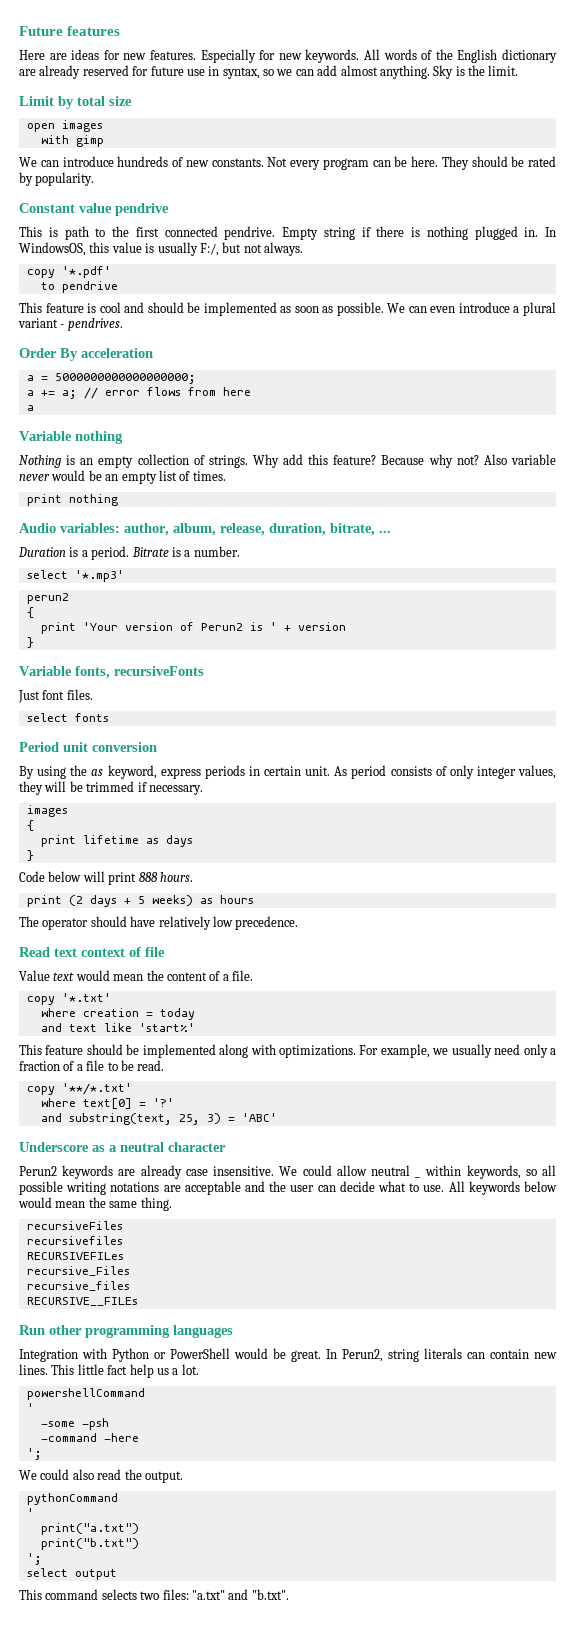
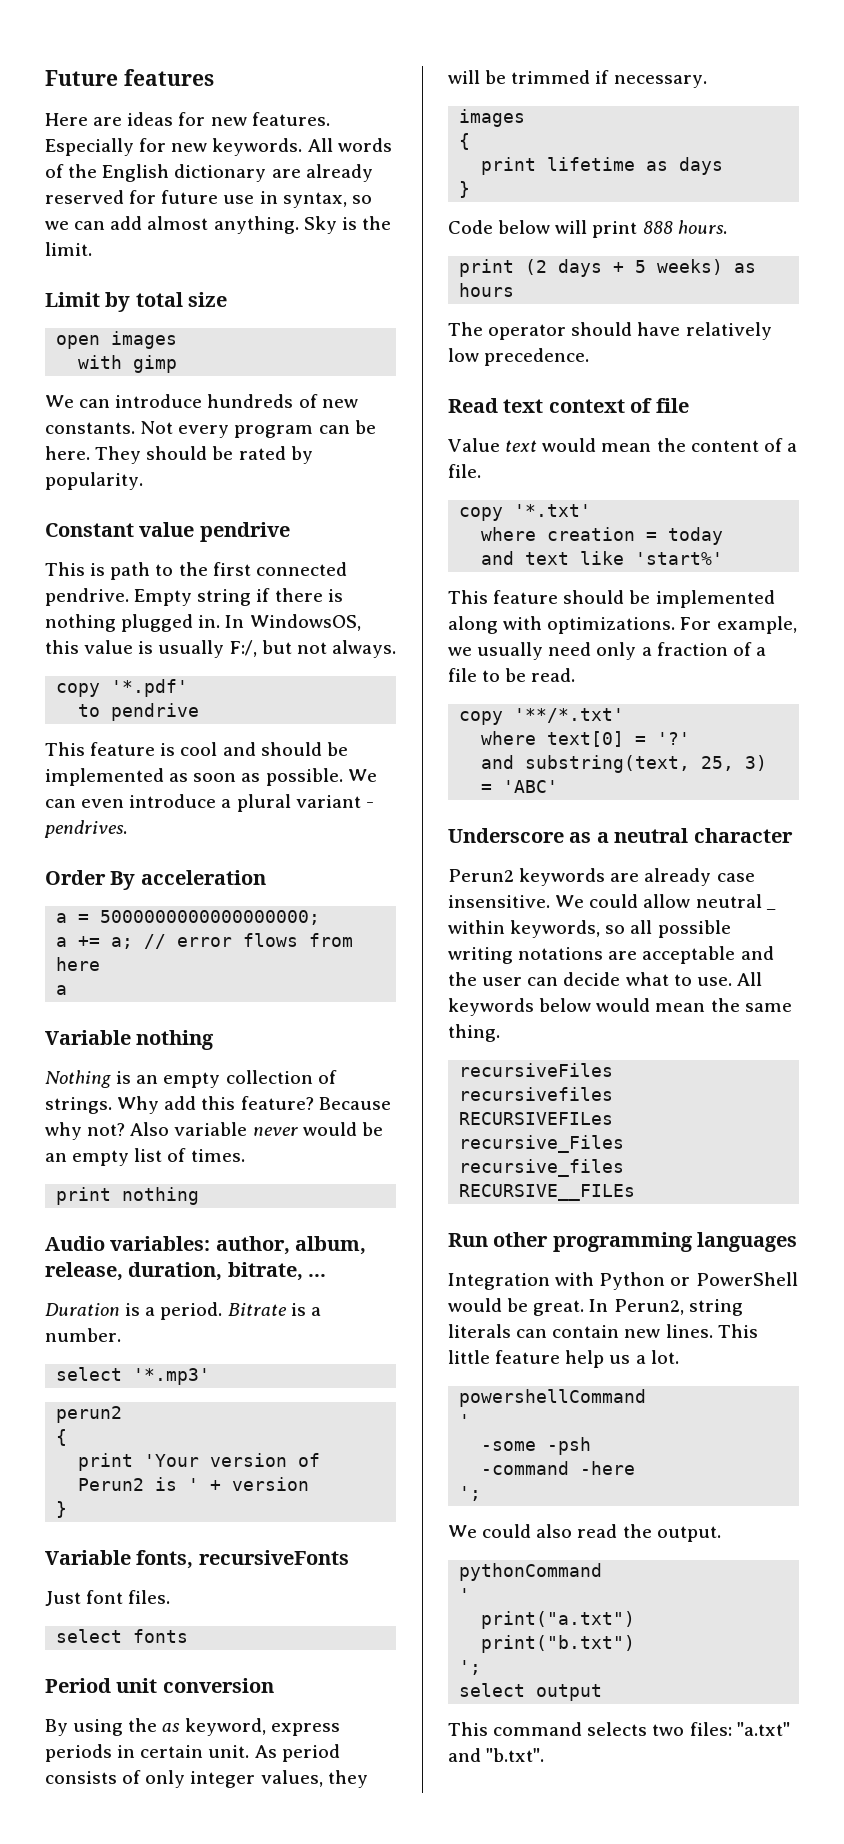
[107,1365,128,1375] fact -> [495,1350,561,1364] feature

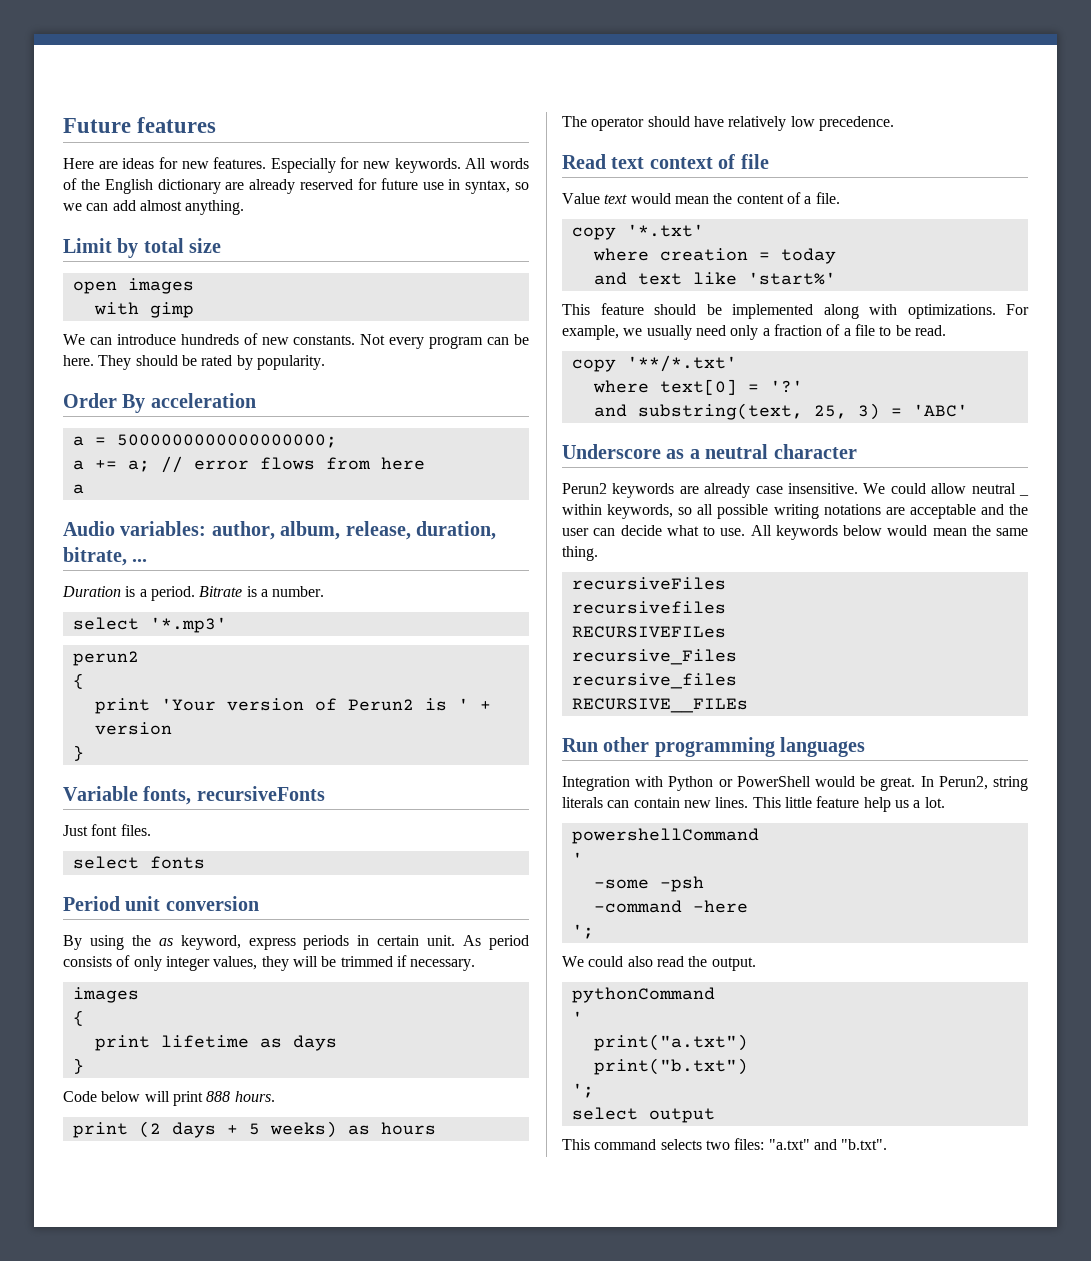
[303,216,391,234] [45,242,92,256] Sky is the limit. -> (245, 207) none
[45,522,290,542] [45,562,347,580] [45,588,343,606] [45,614,361,632] [45,640,396,658] [56,679,189,697] [78,703,200,721] [45,742,348,756] [45,768,377,786] [45,794,374,812] [44,820,127,838] // Constant value pendrive // This is path to the first connected pendrive. Empty string if there is nothing plugged in. In WindowsOS, this value is usually F:/, but not always. // copy '*.pdf' // to pendrive // This feature is cool and should be implemented as soon as possible. We can even introduce a plural variant - pendrives. -> (325, 362) none
[45,1030,215,1050] [45,1070,337,1088] [45,1096,391,1114] [45,1122,383,1140] [45,1148,245,1166] [56,1187,200,1205] // Variable nothing // Nothing is an empty collection of strings. Why add this feature? Because why not? Also variable never would be an empty list of times. // print nothing -> (84, 489) none

